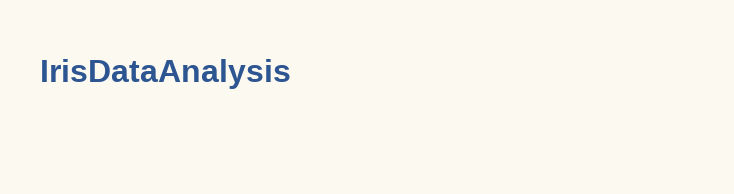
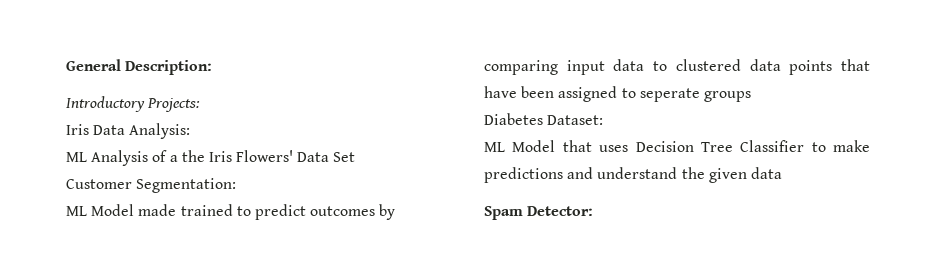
[40,59,291,89] IrisDataAnalysis -> [66,59,213,75] [66,96,201,112] [66,123,191,139] [66,150,356,166] [66,178,237,193] [66,204,396,220] [484,59,870,75] [484,86,751,102] [484,113,604,125] [484,140,870,152] [484,167,782,183] [484,206,594,220] General Description: // Introductory Projects: // Iris Data Analysis: // ML Analysis of a the Iris Flowers' Data Set // Customer Segmentation: // ML Model made trained to predict outcomes by comparing input data to clustered data points that have been assigned to seperate groups // Diabetes Dataset: // ML Model that uses Decision Tree Classifier to make predictions and understand the given data // Spam Detector:

